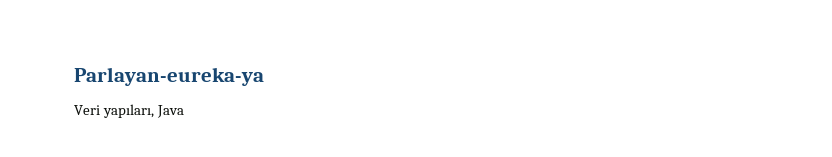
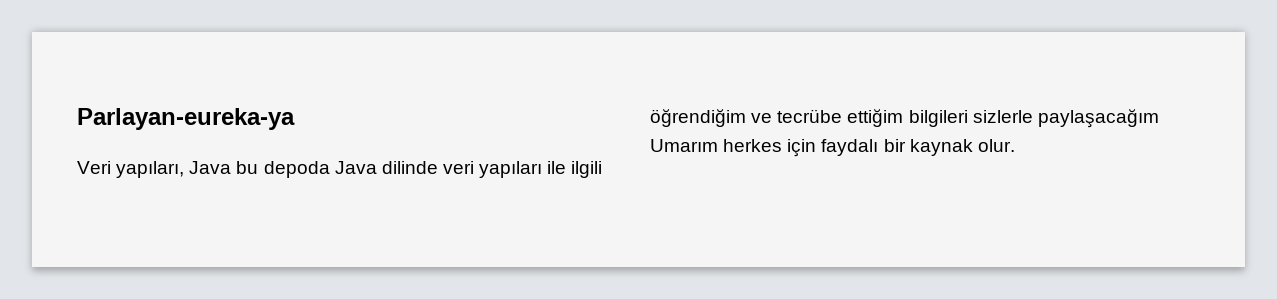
(184, 111) none -> [236,161,603,178] [650,109,1159,128] [650,139,1015,157] bu depoda Java dilinde veri yapıları ile ilgili öğrendiğim ve tecrübe ettiğim bilgileri sizlerle paylaşacağım Umarım herkes için faydalı bir kaynak olur.

